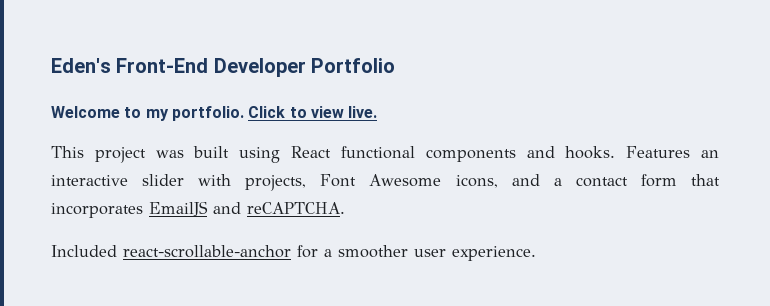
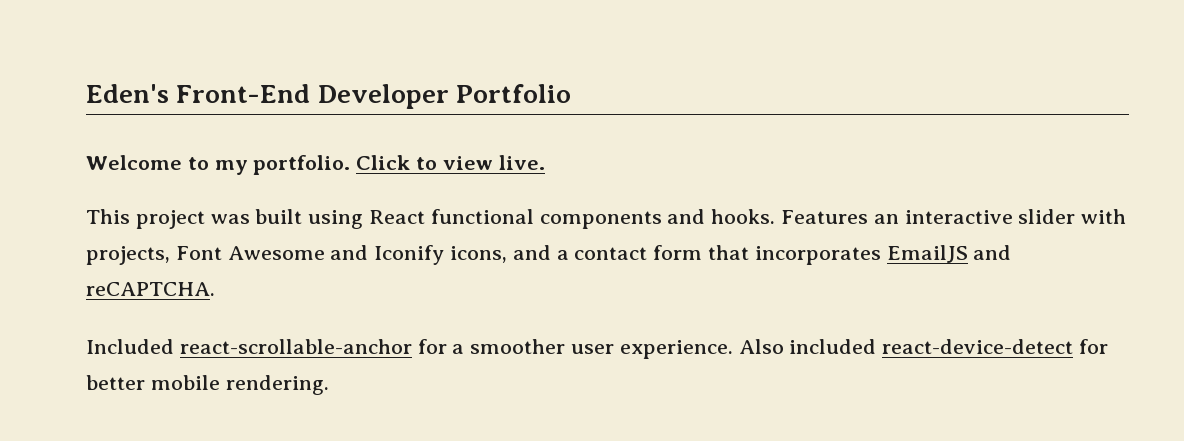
(442, 180) none -> [330,245,445,265] and Iconify
(536, 253) none -> [738,339,1109,354] [86,375,329,395] Also included react-device-detect for better mobile rendering.

